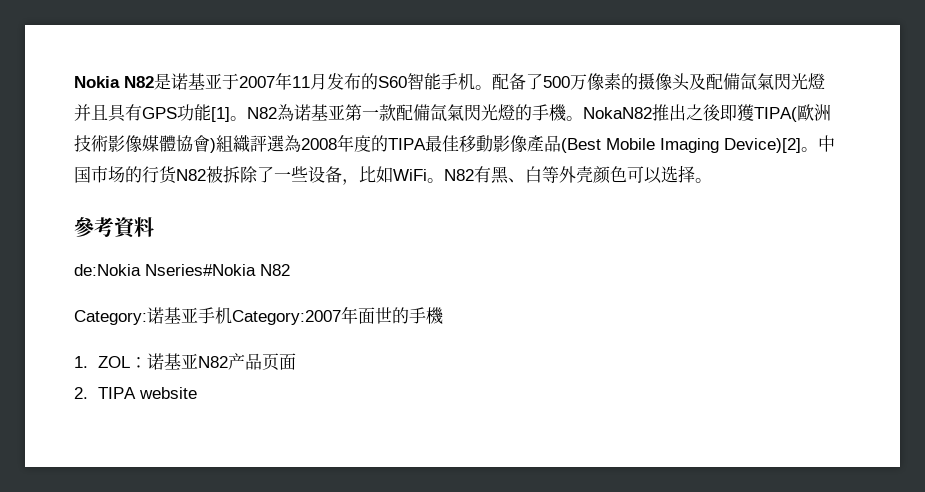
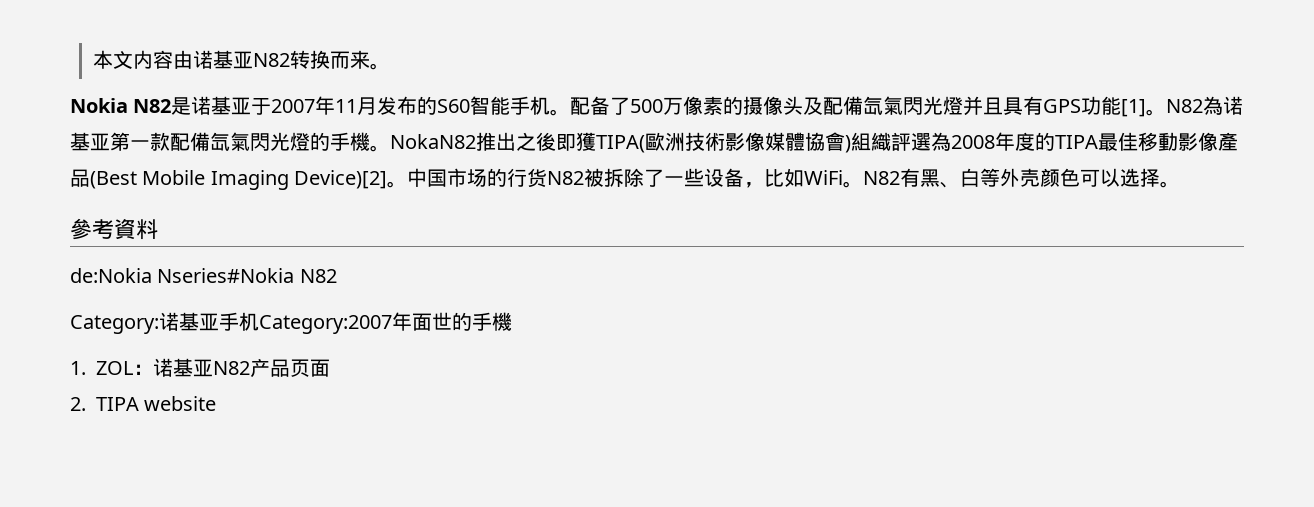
(74, 82) none -> [92,50,390,70] 本文内容由诺基亚N82转换而来。 //

